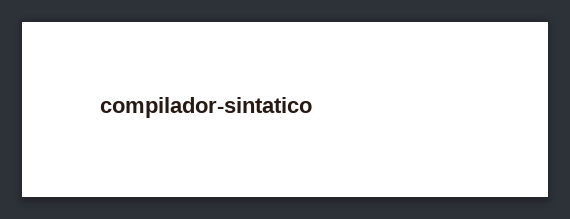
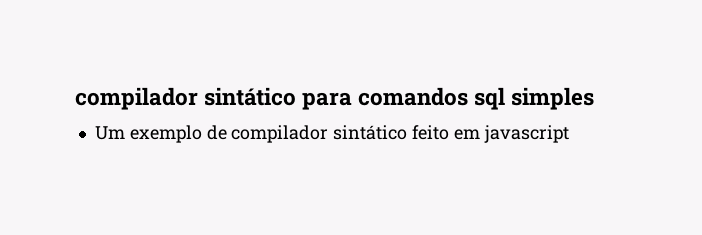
[100,97,312,118] compilador-sintatico -> [75,87,595,110] [94,125,569,143] compilador sintático para comandos sql simples // Um exemplo de compilador sintático feito em javascript

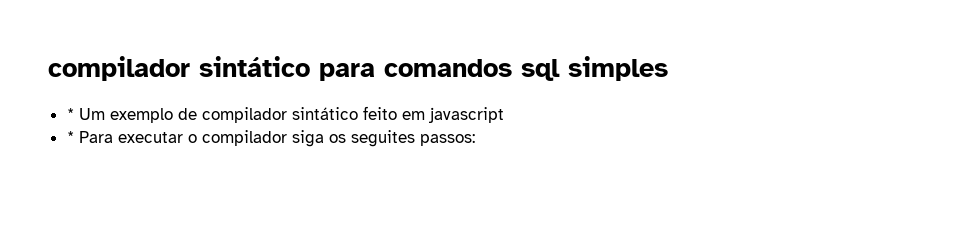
(595, 98) none -> [66,108,74,120] *
(569, 134) none -> [66,130,475,147] // * Para executar o compilador siga os seguites passos:

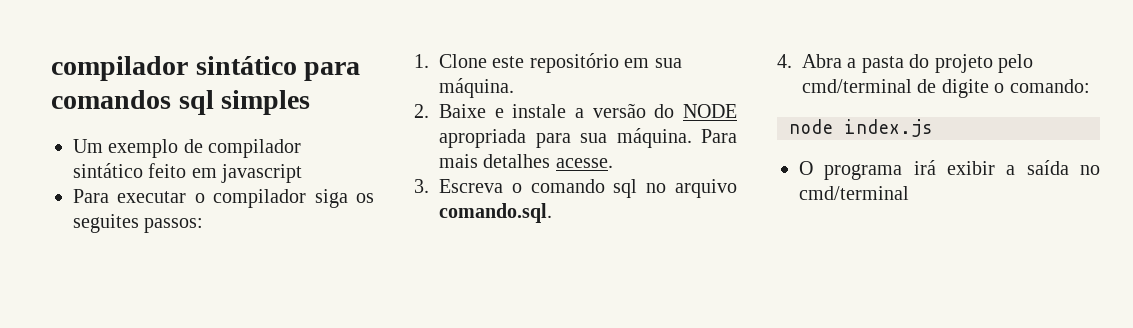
[66,108,74,120] * -> (311, 102) none
[66,131,74,143] * -> (303, 173) none
(475, 140) none -> [414,53,682,73] [439,78,514,98] [414,103,737,118] [439,128,737,148] [439,154,613,168] [414,179,737,198] [439,203,552,223] [777,54,1033,73] [802,79,1090,98] [789,119,933,137] [799,160,1100,180] [799,186,909,200] // 1. Clone este repositório em sua máquina. // 2. Baixe e instale a versão do NODE apropriada para sua máquina. Para mais detalhes acesse. // 3. Escreva o comando sql no arquivo comando.sql. // 4. Abra a pasta do projeto pelo cmd/terminal de digite o comando: // node index.js // O programa irá exibir a saída no cmd/terminal

